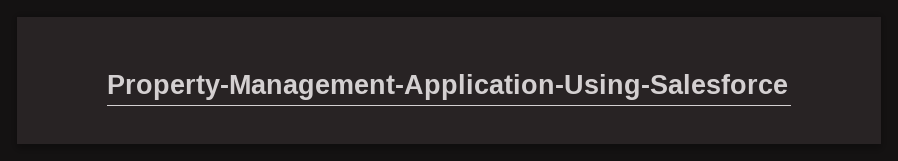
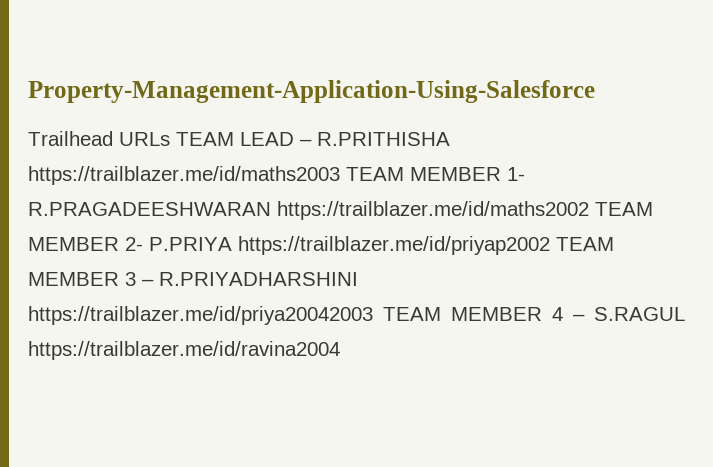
(788, 87) none -> [28,131,450,146] [28,166,525,185] [28,201,653,220] [28,236,614,255] [28,272,358,286] [28,306,685,325] [28,341,340,360] // Trailhead URLs TEAM LEAD – R.PRITHISHA https://trailblazer.me/id/maths2003 TEAM MEMBER 1- R.PRAGADEESHWARAN https://trailblazer.me/id/maths2002 TEAM MEMBER 2- P.PRIYA https://trailblazer.me/id/priyap2002 TEAM MEMBER 3 – R.PRIYADHARSHINI https://trailblazer.me/id/priya20042003 TEAM MEMBER 4 – S.RAGUL https://trailblazer.me/id/ravina2004

